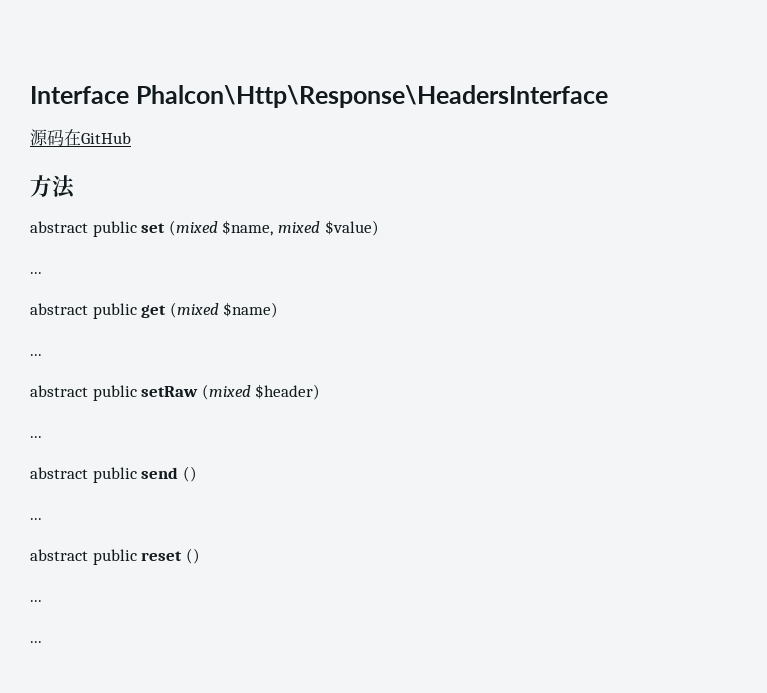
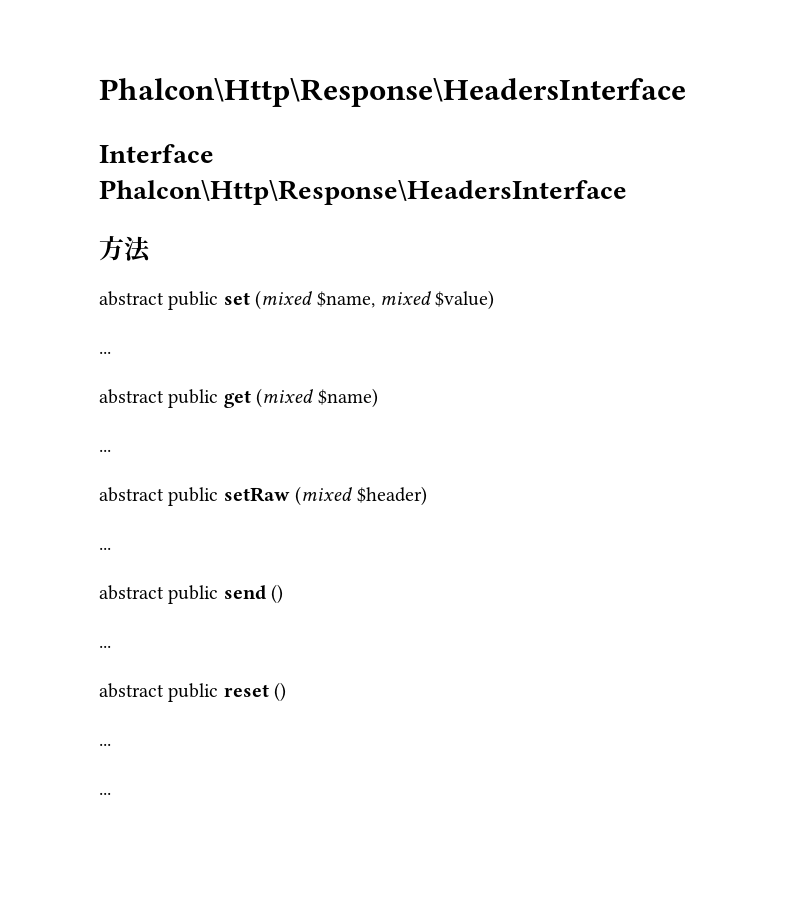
(30, 95) none -> [99,78,686,107] Phalcon\Http\Response\HeadersInterface //
[30,129,131,146] // 源码在GitHub -> (627, 192) none

